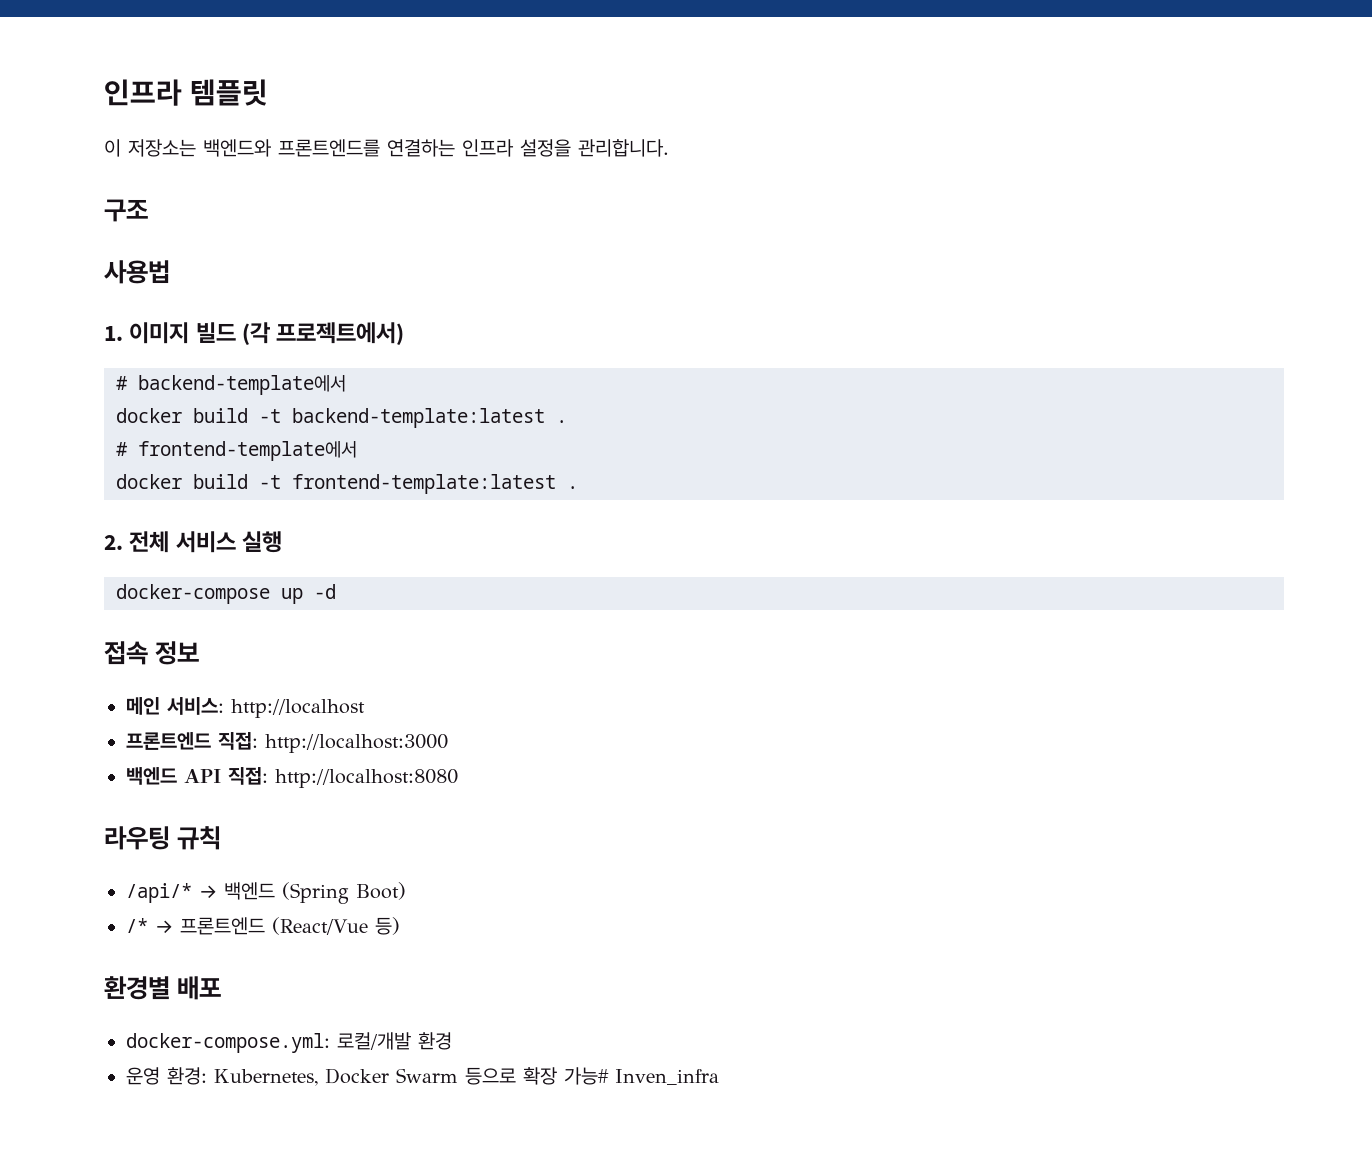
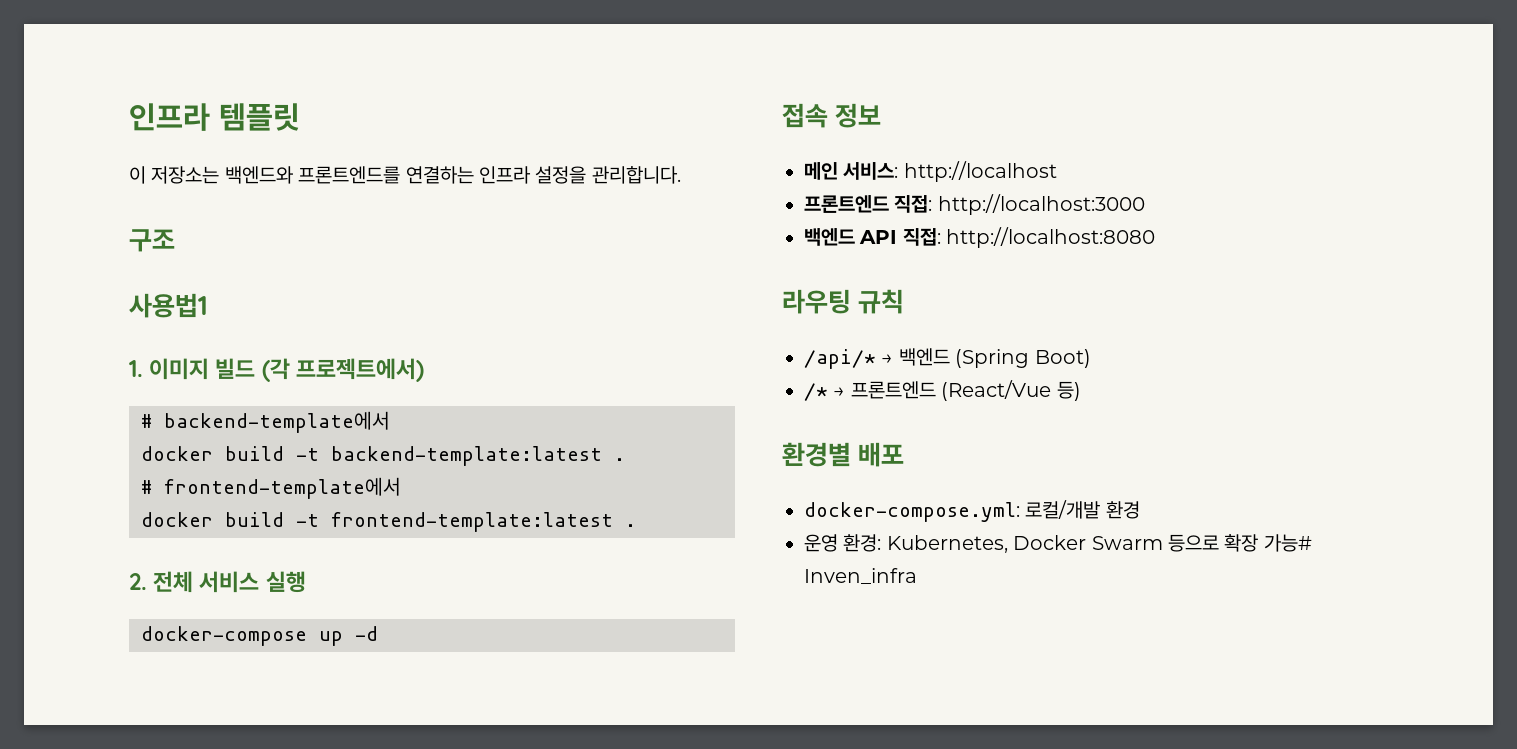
[104,260,170,284] 사용법 -> [129,293,208,318] 사용법1

